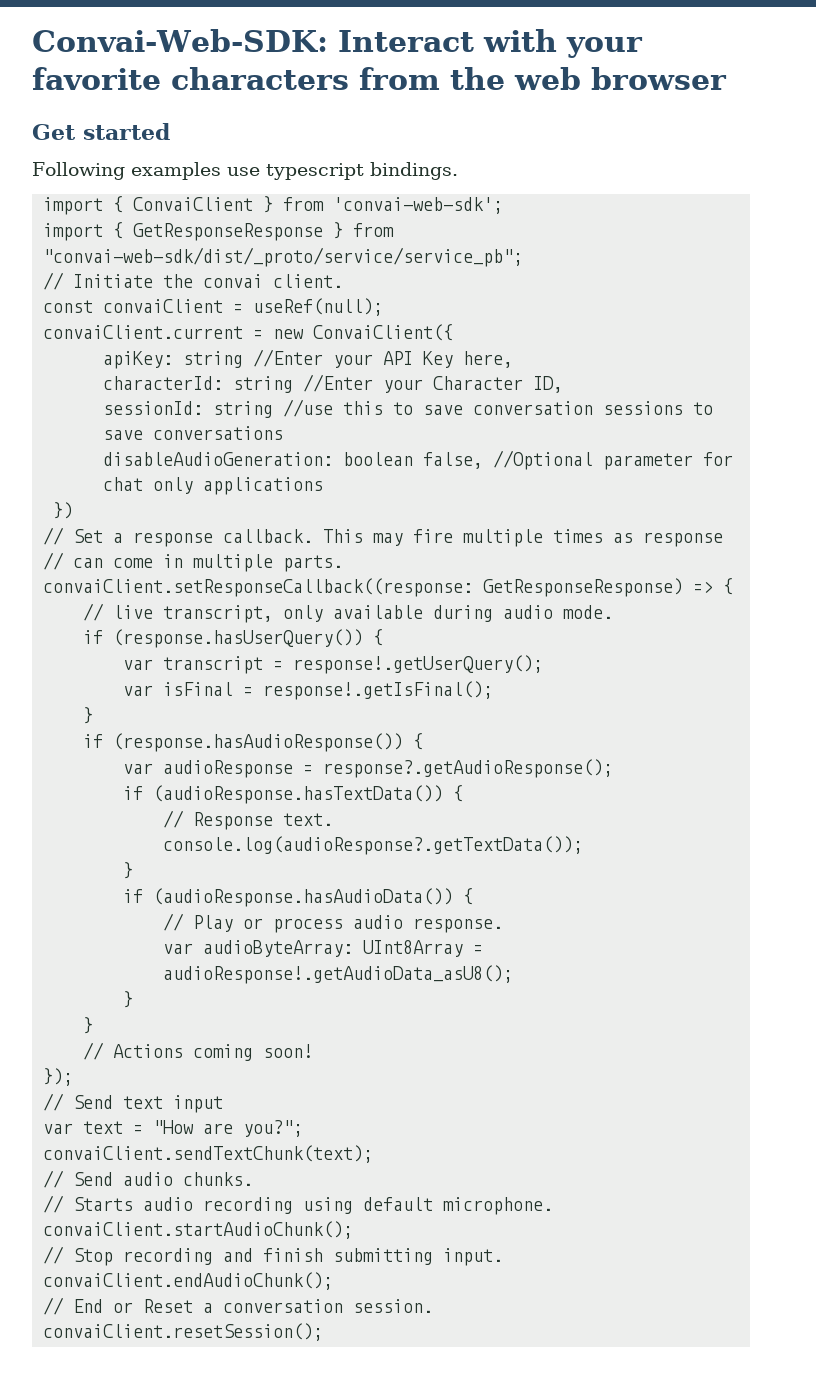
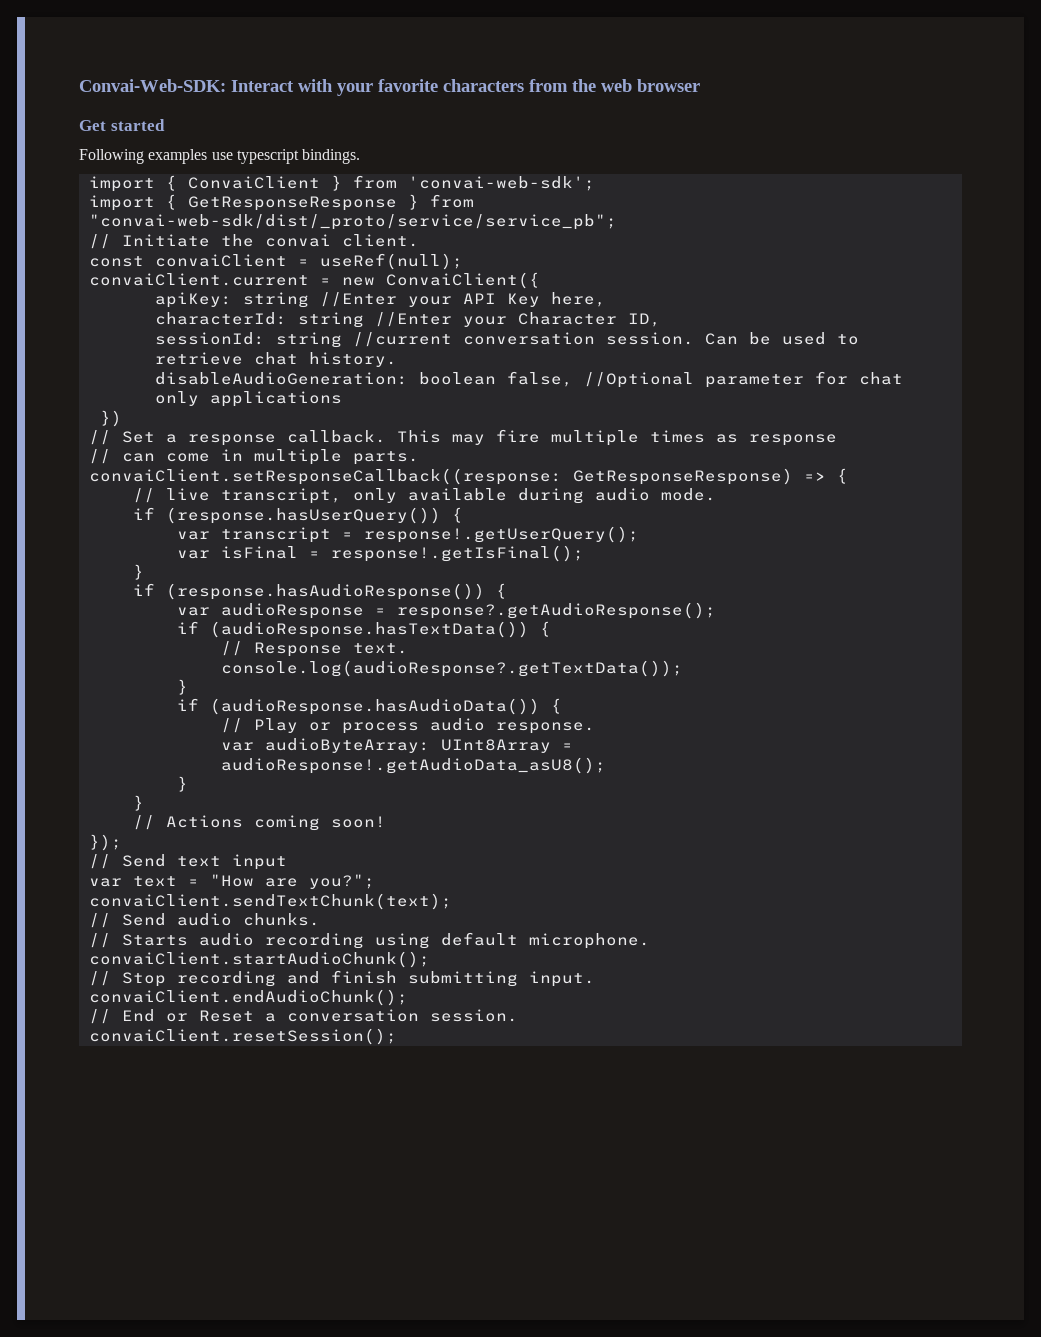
[283,399,714,417] [103,426,284,440] //use this to save conversation sessions to save conversations -> [352,332,859,347] [154,352,397,367] //current conversation session. Can be used to retrieve chat history.

